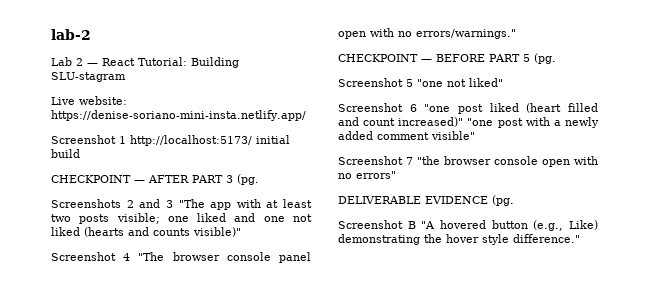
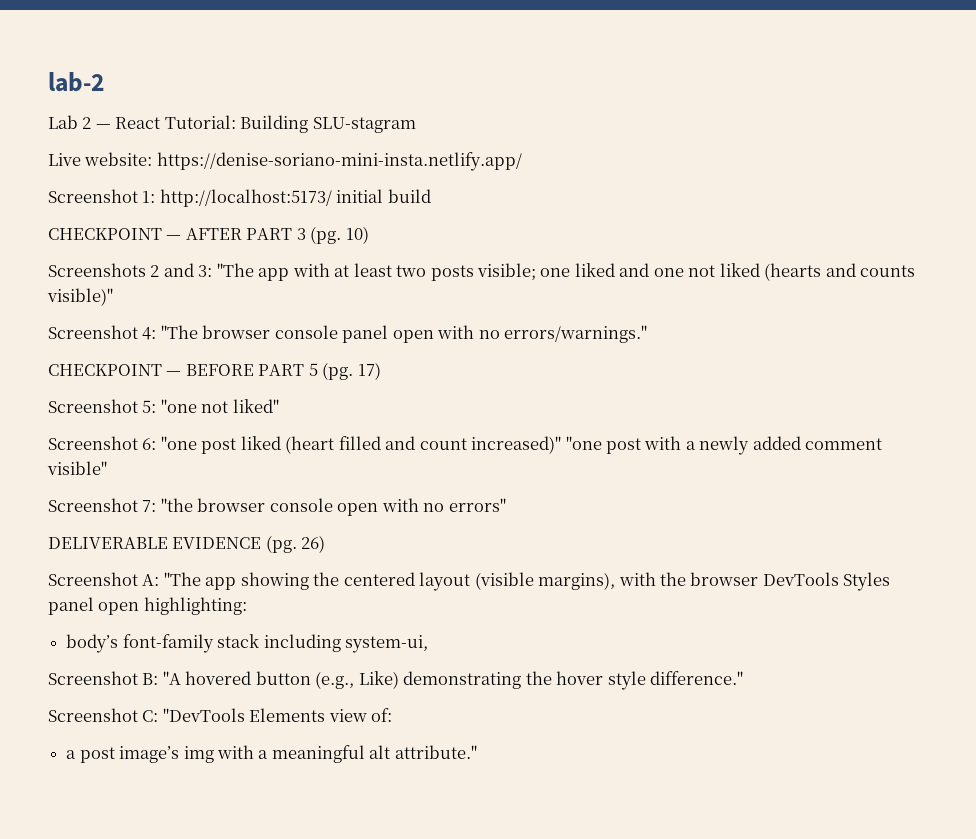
[119,136,126,144] 1 -> [142,191,156,203] 1:
(259, 179) none -> [345,226,369,244] 10)
[165,200,173,208] 3 -> [198,265,213,277] 3:
[123,253,131,261] 4 -> [142,327,157,340] 4:
[338,78,413,87] // Screenshot 5 -> [357,362,381,380] [48,399,157,413] 17) // Screenshot 5:
[409,104,417,112] 6 -> [142,438,157,450] 6:
[406,157,413,165] 7 -> [142,500,157,512] 7:
[338,220,416,229] // Screenshot B -> [301,535,326,553] [48,572,891,591] [48,597,247,615] [66,634,428,653] [48,671,159,685] 26) // Screenshot A: "The app showing the centered layout (visible margins), with the browser DevTools Styles panel open highlighting: // body’s font-family stack including system-ui, // Screenshot B:
(580, 238) none -> [48,708,393,722] [66,745,477,763] // Screenshot C: "DevTools Elements view of: // a post image’s img with a meaningful alt attribute."

